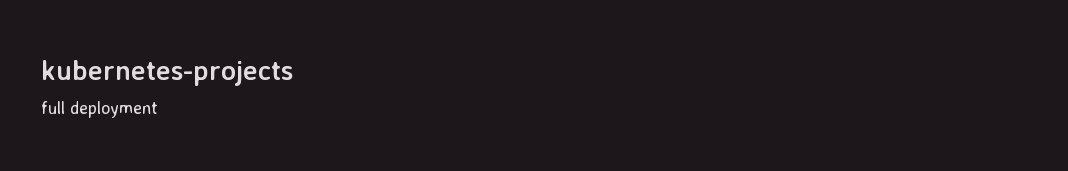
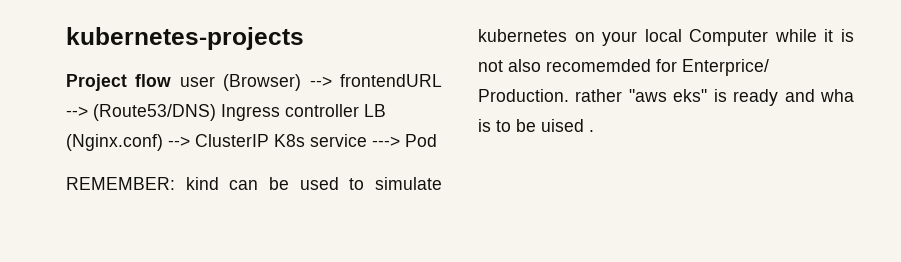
[41,101,158,118] full deployment -> [66,74,442,91] [66,104,386,121] [66,134,437,151] [66,177,442,190] [478,29,854,46] [478,59,769,76] [478,89,854,106] [478,119,594,132] Project flow user (Browser) --> frontendURL --> (Route53/DNS) Ingress controller LB (Nginx.conf) --> ClusterIP K8s service ---> Pod // REMEMBER: kind can be used to simulate kubernetes on your local Computer while it is not also recomemded for Enterprice/ Production. rather "aws eks" is ready and wha is to be uised .

